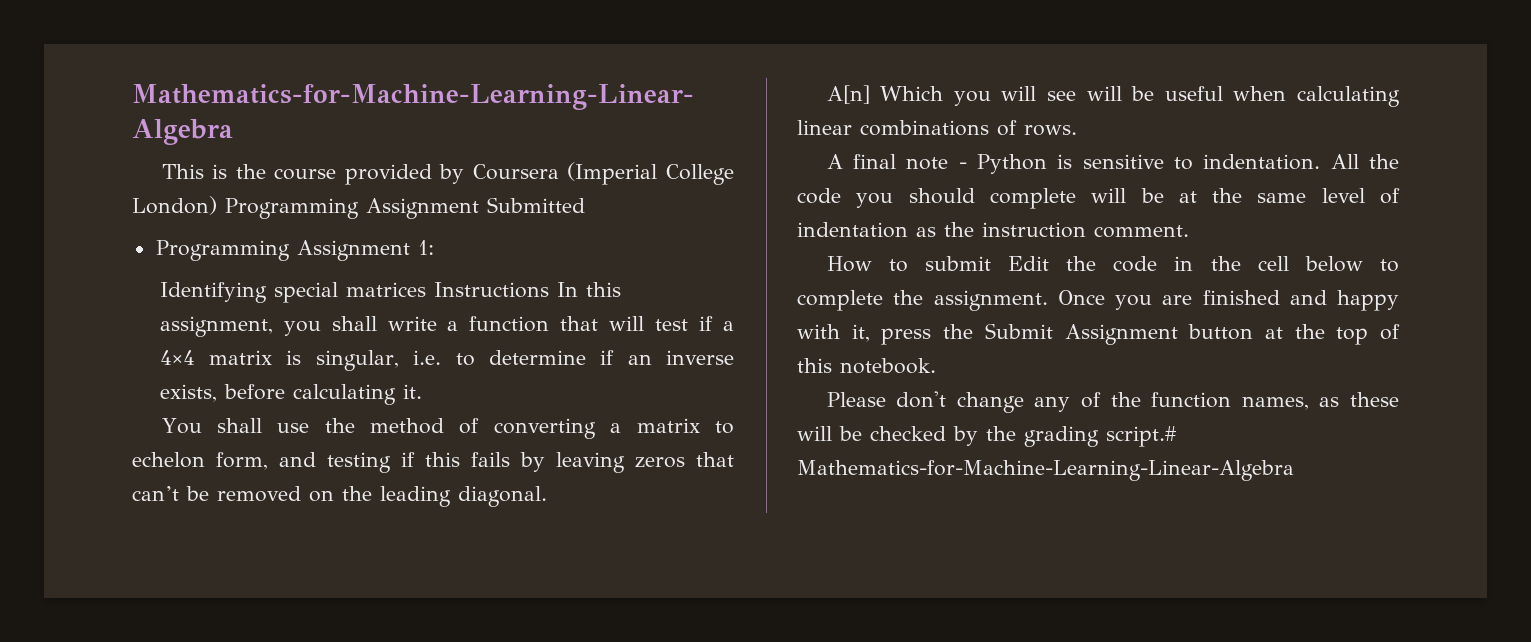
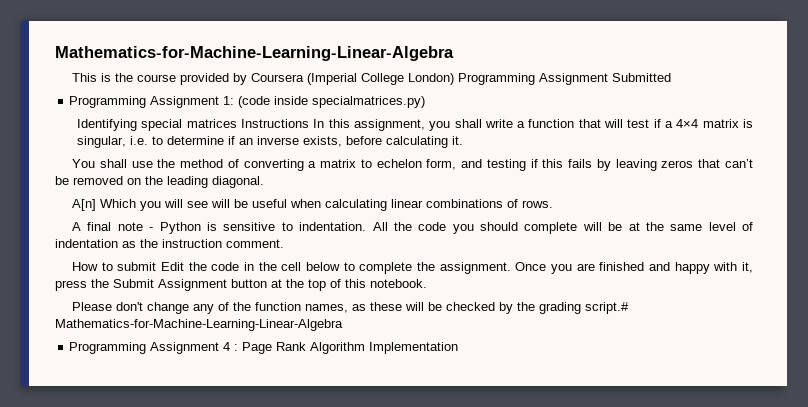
(434, 247) none -> [238,96,426,108] (code inside specialmatrices.py)
(1294, 470) none -> [69,342,459,354] // Programming Assignment 4 : Page Rank Algorithm Implementation

